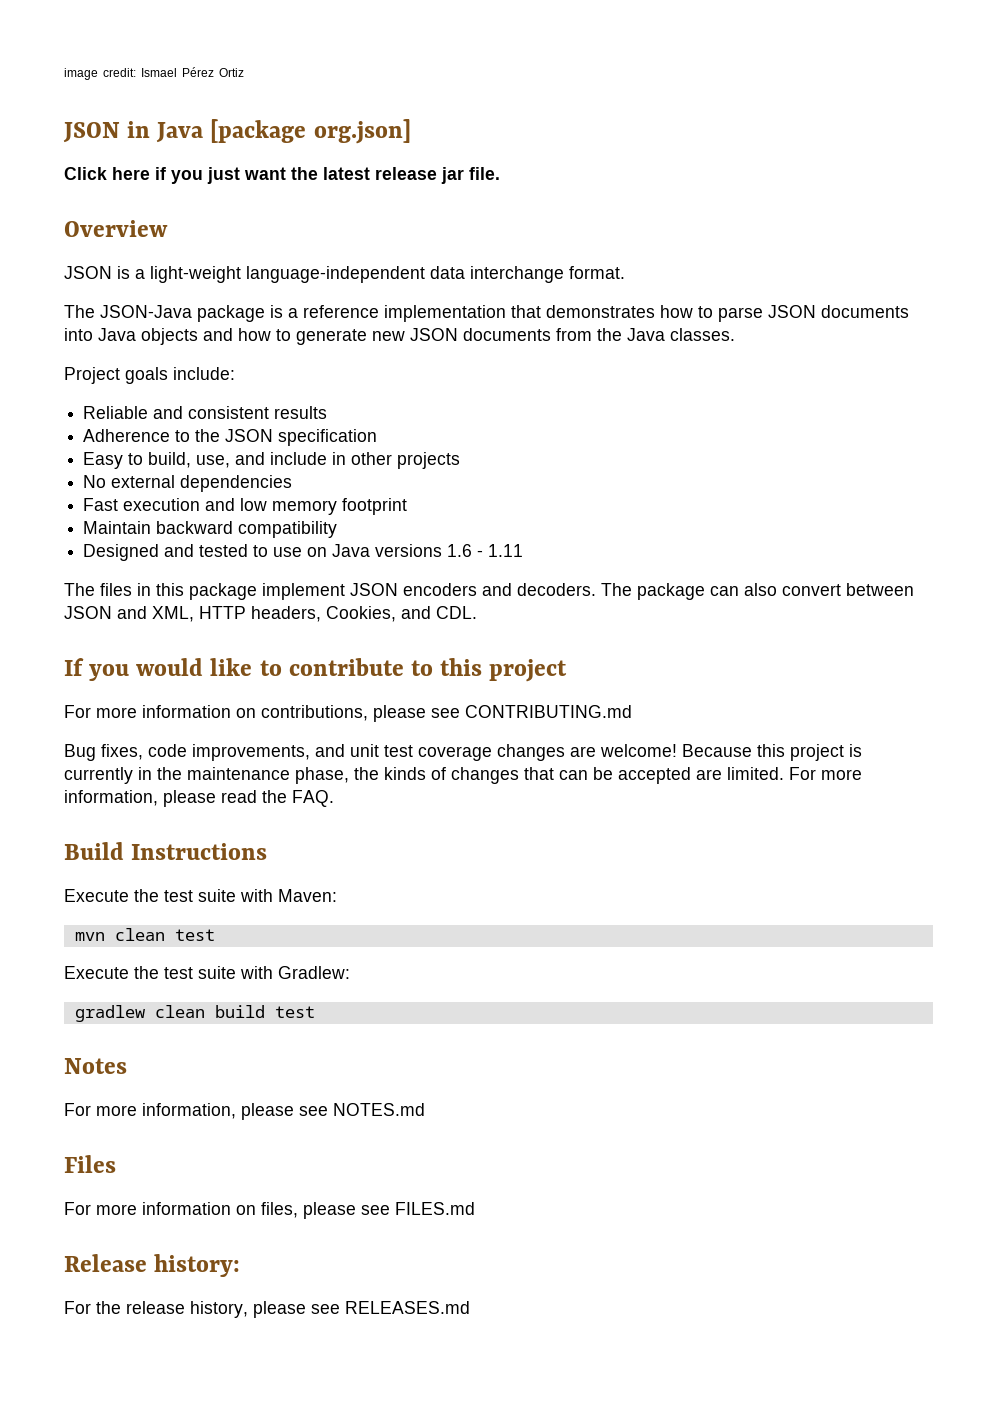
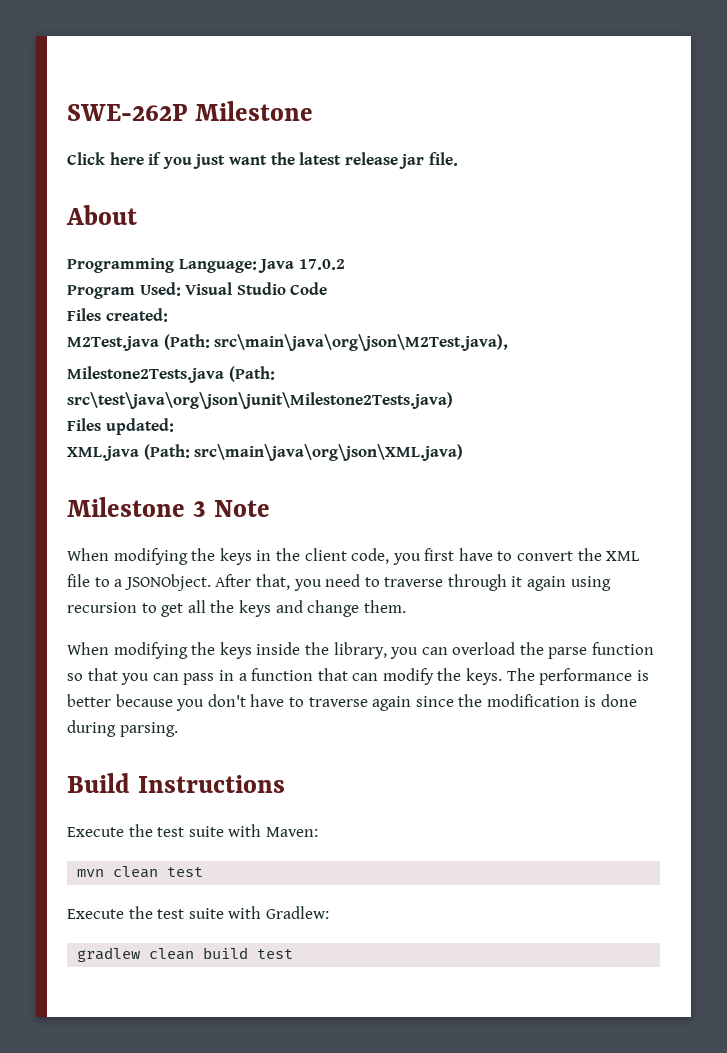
[64,67,244,80] [63,119,411,144] image credit: Ismael Pérez Ortiz // JSON in Java [package org.json] -> [67,101,313,121] SWE-262P Milestone
[64,220,168,237] [64,266,625,283] [64,305,909,322] [64,328,735,345] [64,367,235,384] [83,406,328,419] [83,429,378,446] [83,452,461,469] [83,475,293,492] [83,498,408,515] [83,521,338,538] [83,544,524,561] [64,583,914,600] [64,606,477,622] [64,658,568,682] [64,705,632,722] [64,744,862,761] [64,767,862,784] [64,790,334,807] Overview // JSON is a light-weight language-independent data interchange format. // The JSON-Java package is a reference implementation that demonstrates how to parse JSON documents into Java objects and how to generate new JSON documents from the Java classes. // Project goals include: // Reliable and consistent results // Adherence to the JSON specification // Easy to build, use, and include in other projects // No external dependencies // Fast execution and low memory footprint // Maintain backward compatibility // Designed and tested to use on Java versions 1.6 - 1.11 // The files in this package implement JSON encoders and decoders. The package can also convert between JSON and XML, HTTP headers, Cookies, and CDL. // If you would like to contribute to this project // For more information on contributions, please see CONTRIBUTING.md // Bug fixes, code improvements, and unit test coverage changes are welcome! Because this project is currently in the maintenance phase, the kinds of changes that can be accepted are limited. For more information, please read the FAQ. -> [66,205,137,225] [67,258,345,273] [67,282,328,299] [67,308,168,322] [67,334,509,351] [67,366,275,383] [67,392,453,409] [67,418,174,435] [67,444,464,461] [67,497,270,517] [67,548,641,565] [67,574,611,591] [67,600,406,617] [67,642,655,659] [67,668,649,685] [67,694,638,711] [67,720,178,737] About // Programming Language: Java 17.0.2 // Program Used: Visual Studio Code // Files created: // M2Test.java (Path: src\main\java\org\json\M2Test.java), // Milestone2Tests.java (Path: src\test\java\org\json\junit\Milestone2Tests.java) // Files updated: // XML.java (Path: src\main\java\org\json\XML.java) // Milestone 3 Note // When modifying the keys in the client code, you first have to convert the XML file to a JSONObject. After that, you need to traverse through it again using recursion to get all the keys and change them. // When modifying the keys inside the library, you can overload the parse function so that you can pass in a function that can modify the keys. The performance is better because you don't have to traverse again since the modification is done during parsing.
[64,1058,127,1074] [64,1103,425,1120] [64,1155,116,1173] [64,1202,475,1219] [64,1254,241,1277] [64,1301,470,1318] // Notes // For more information, please see NOTES.md // Files // For more information on files, please see FILES.md // Release history: // For the release history, please see RELEASES.md -> (294, 954) none

